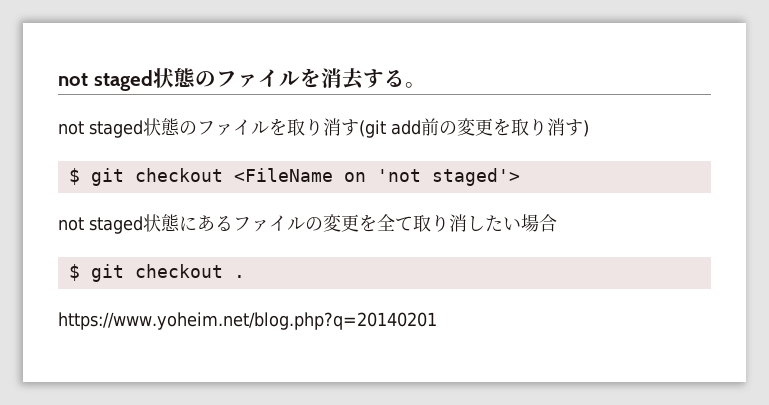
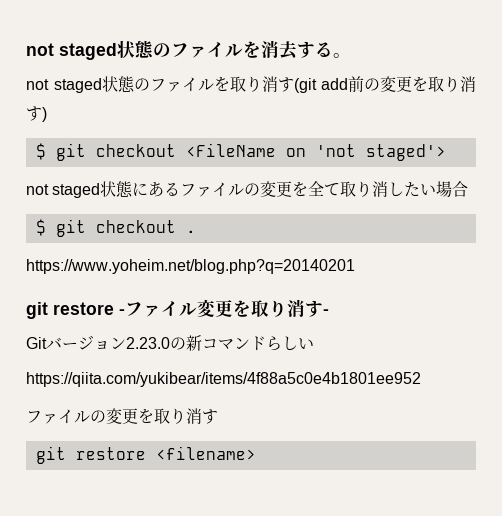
(437, 321) none -> [26,299,329,319] [26,335,314,351] [26,372,421,387] [26,408,218,424] [35,446,256,464] // git restore -ファイル変更を取り消す- // Gitバージョン2.23.0の新コマンドらしい // https://qiita.com/yukibear/items/4f88a5c0e4b1801ee952 // ファイルの変更を取り消す // git restore <filename>

